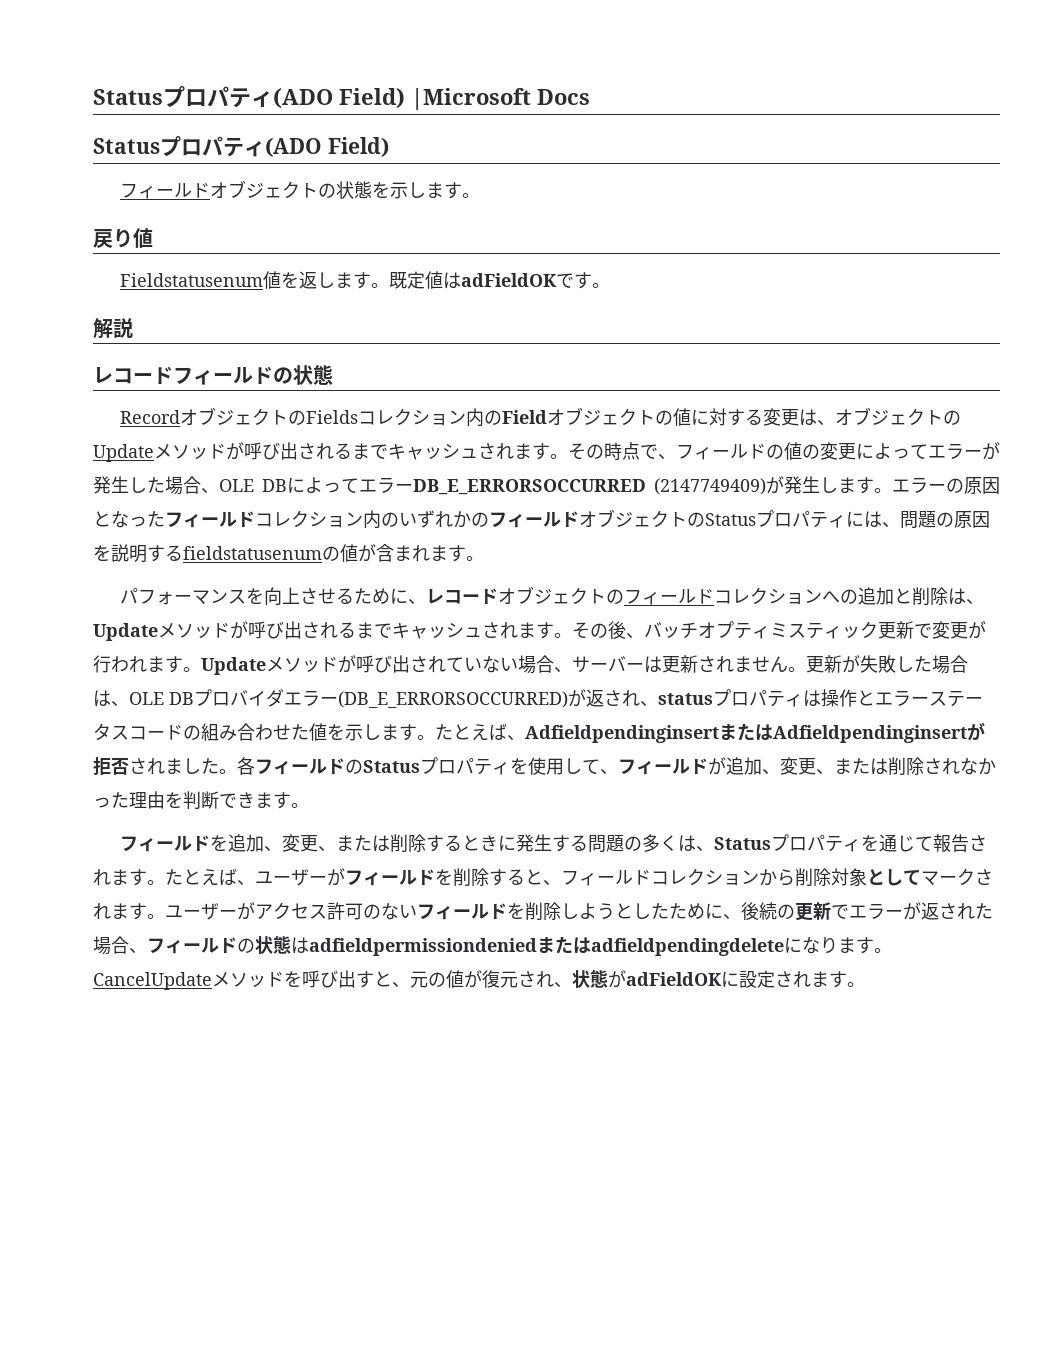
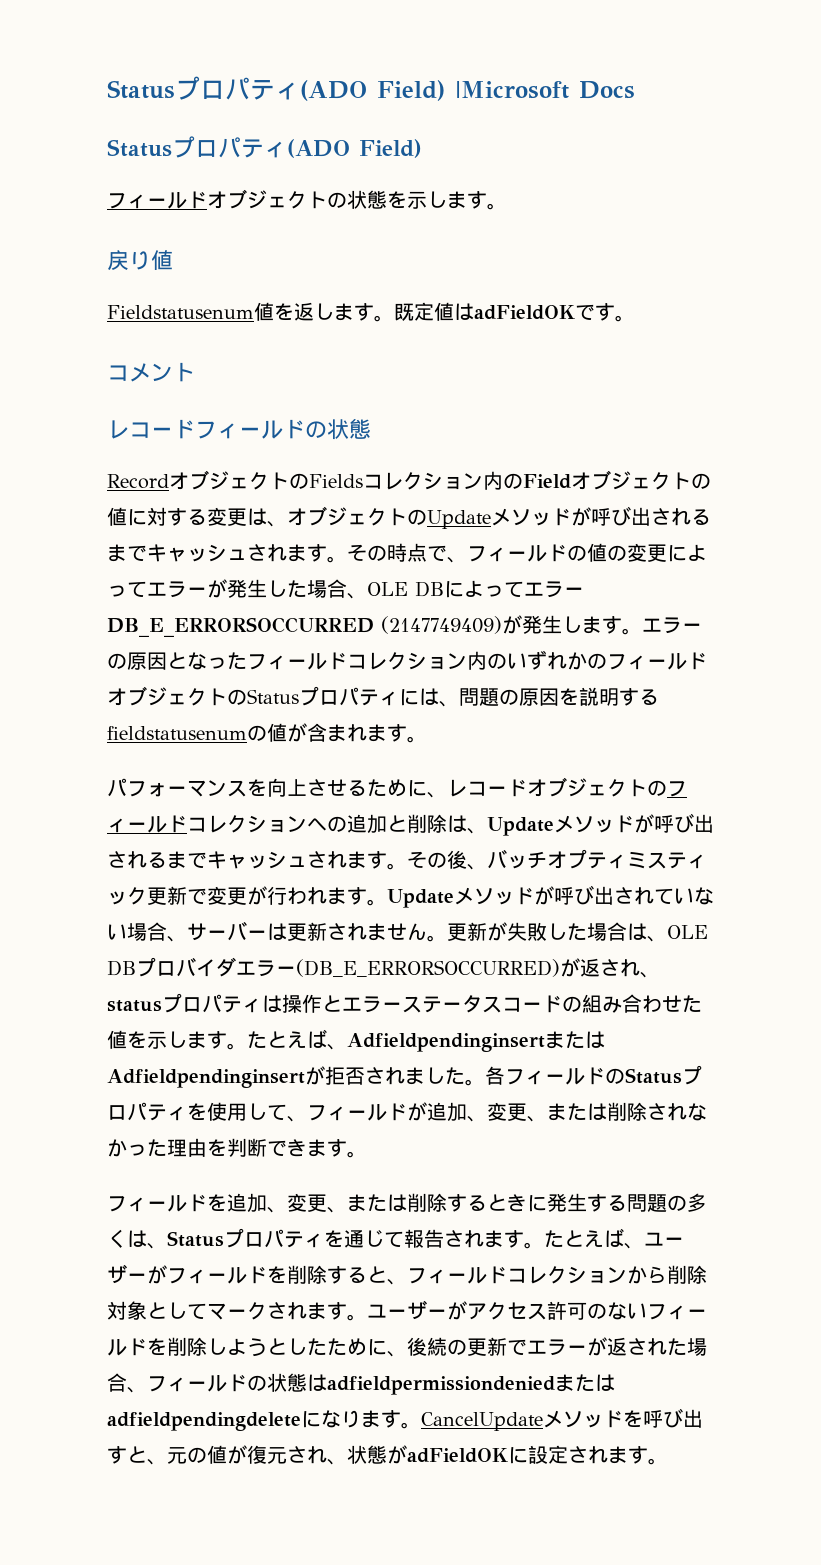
[93,318,133,339] 解説 -> [107,362,195,382] コメント

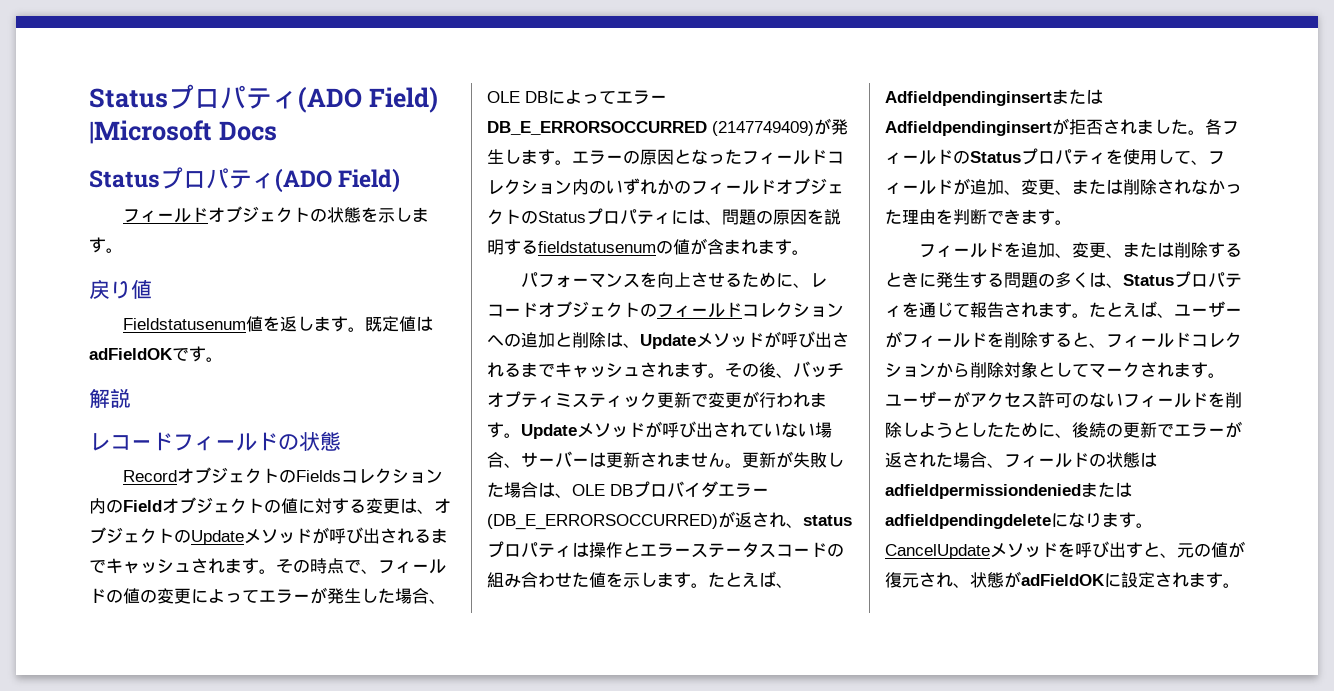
[107,362,195,382] コメント -> [89,388,131,408] 解説

